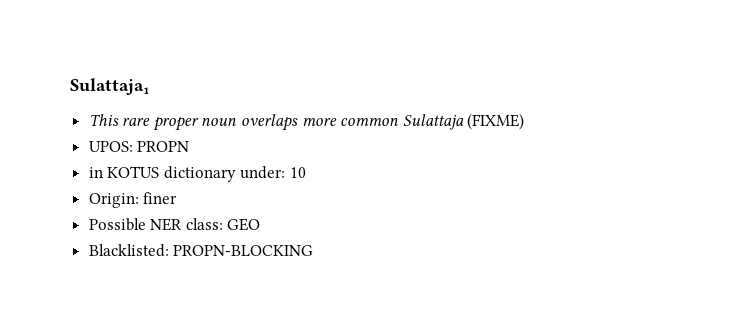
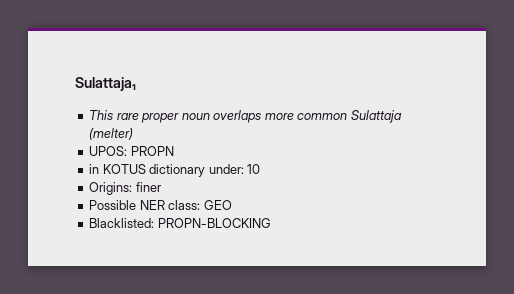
[467,113,525,130] (FIXME) -> [89,128,134,140] (melter)
[88,193,139,208] Origin: -> [89,182,133,195] Origins:

